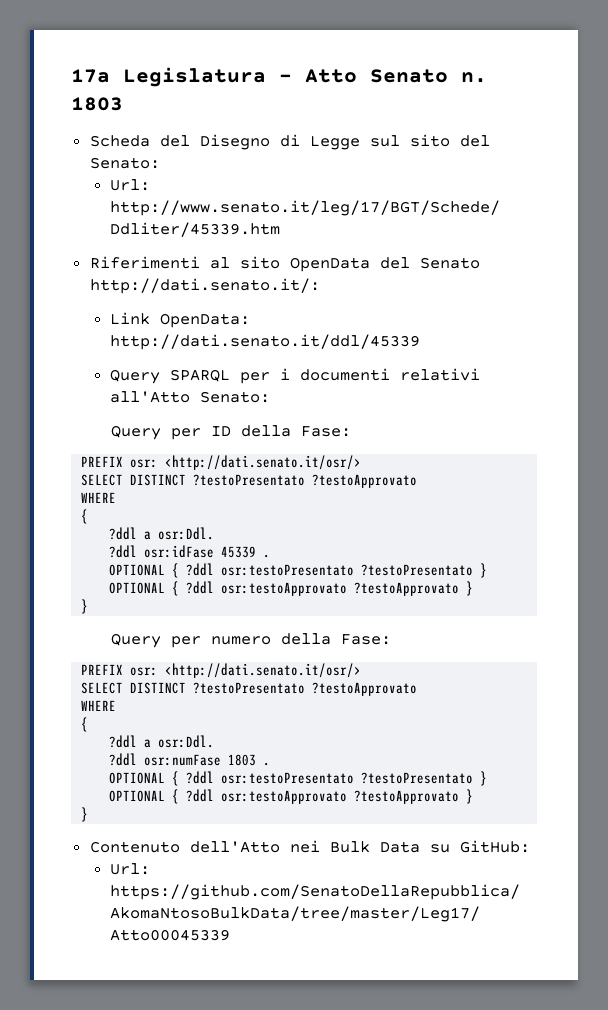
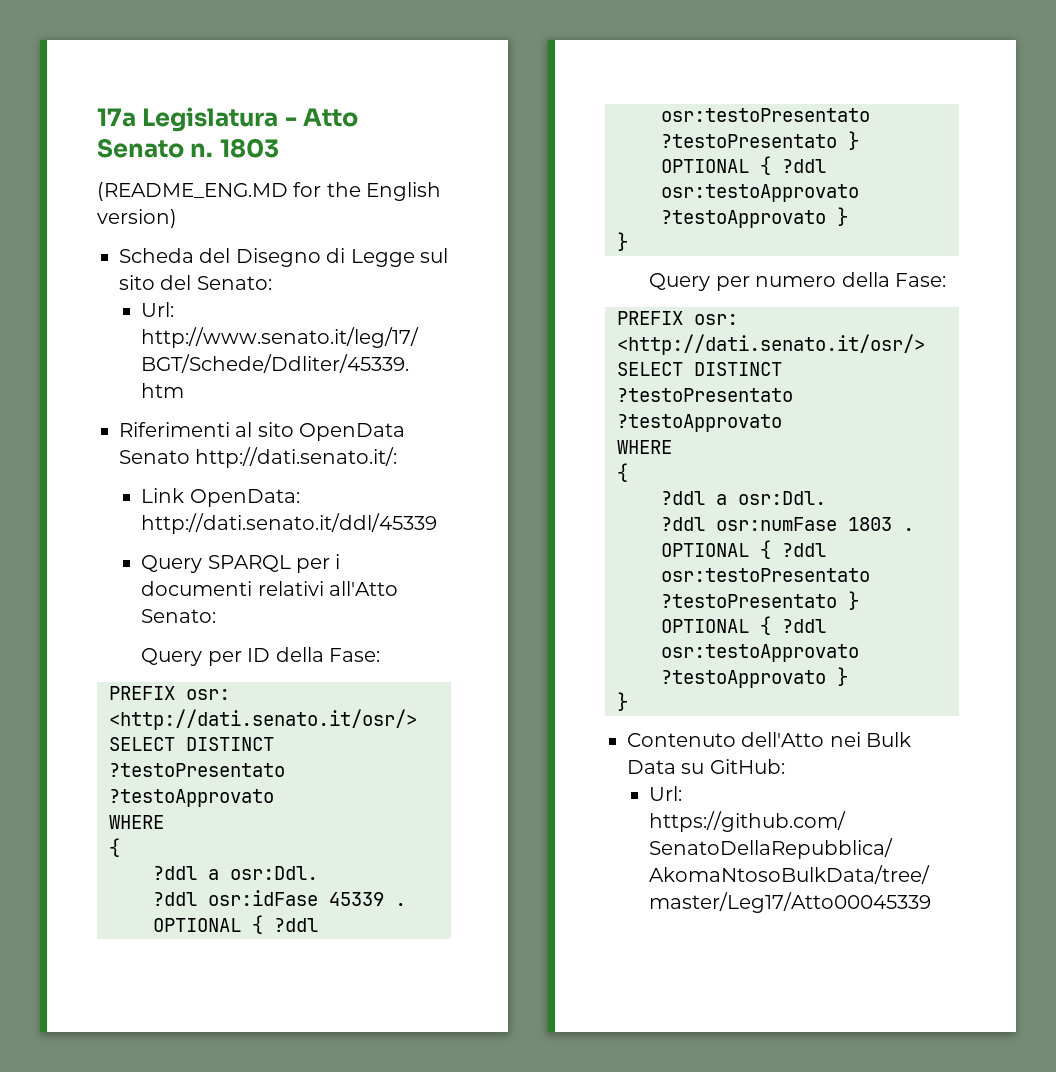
(123, 104) none -> [97,182,442,201] [97,209,177,228] // (README_ENG.MD for the English version)
[379,257,410,269] del -> (406, 432) none

